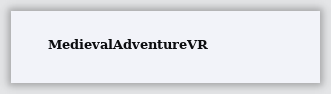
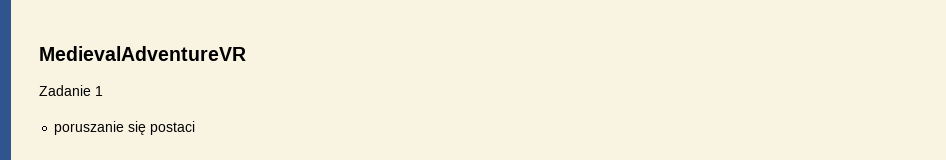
(208, 44) none -> [39,85,103,96] [54,121,196,135] // Zadanie 1 // poruszanie się postaci

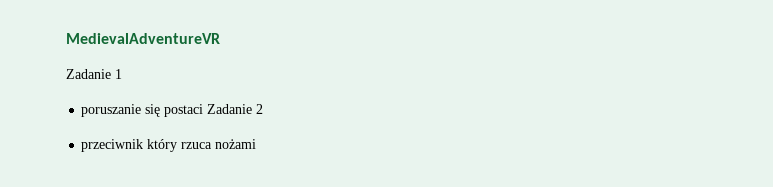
(196, 128) none -> [207,104,264,114] [81,139,257,152] Zadanie 2 // przeciwnik który rzuca nożami

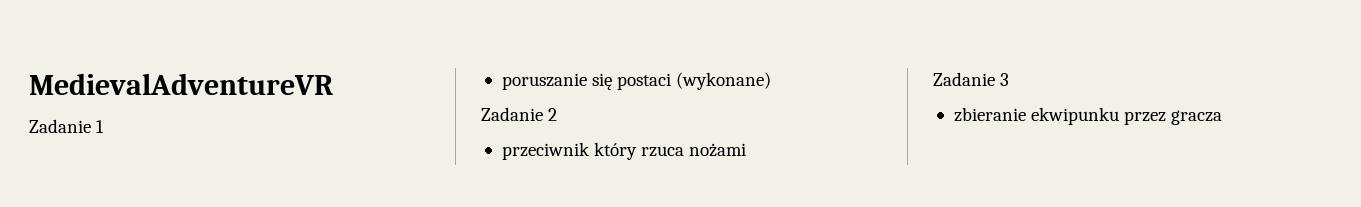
(204, 110) none -> [676,72,772,90] (wykonane) //
(257, 144) none -> [933,72,1010,86] [953,107,1223,125] // Zadanie 3 // zbieranie ekwipunku przez gracza

